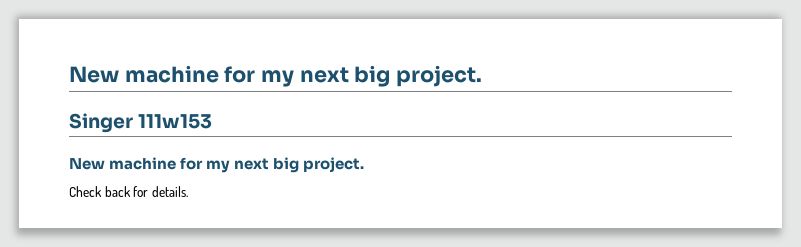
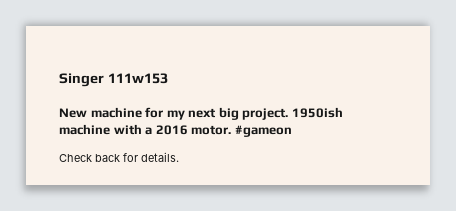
[69,65,483,87] New machine for my next big project. // -> (59, 80) none
(365, 165) none -> [291,107,343,118] [59,124,292,137] 1950ish machine with a 2016 motor. #gameon

